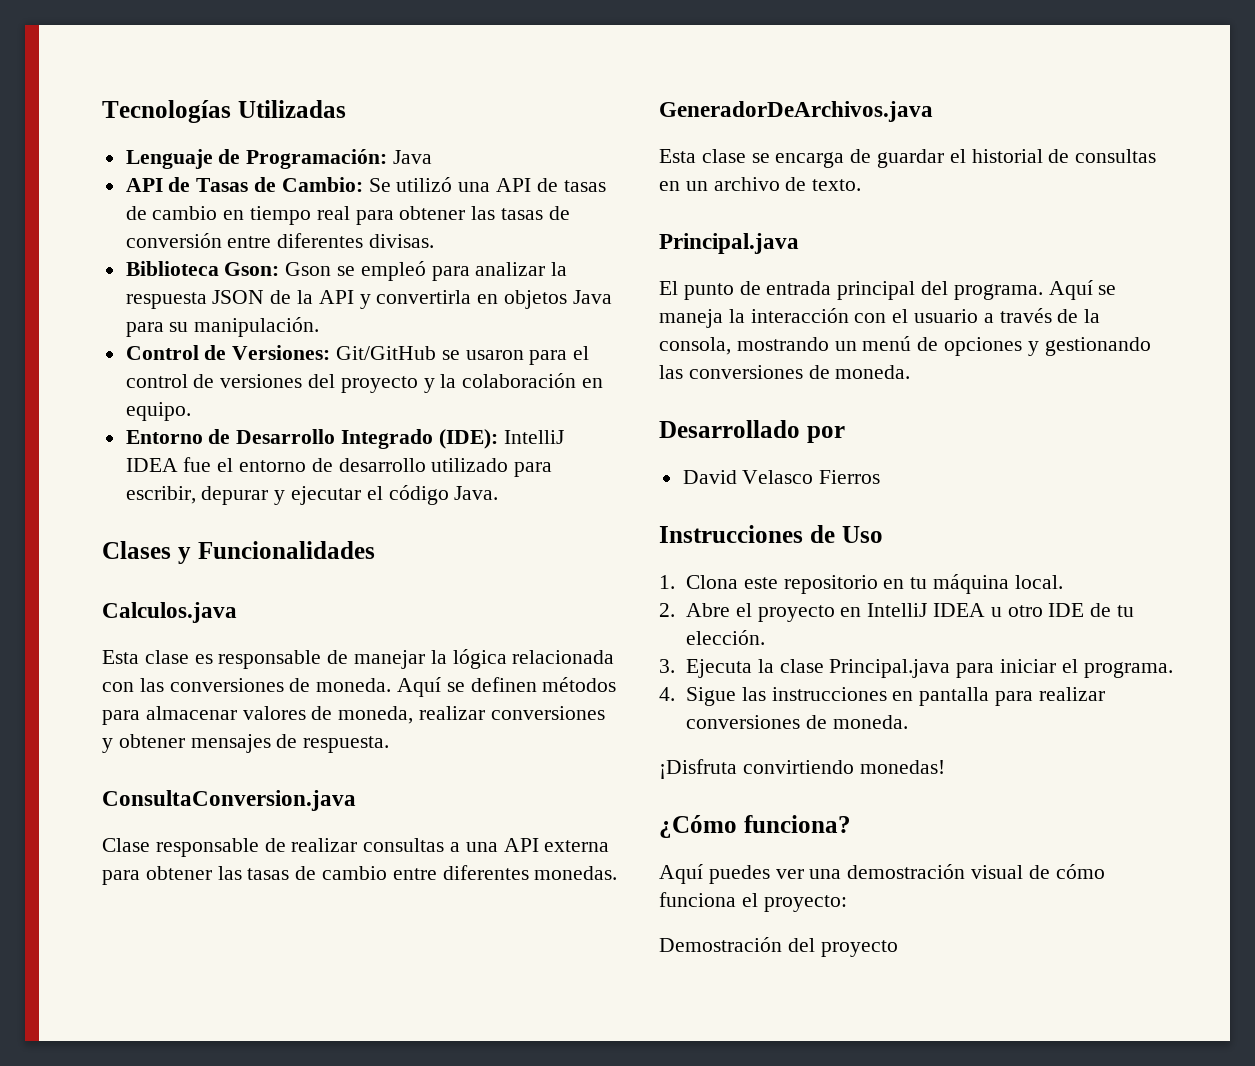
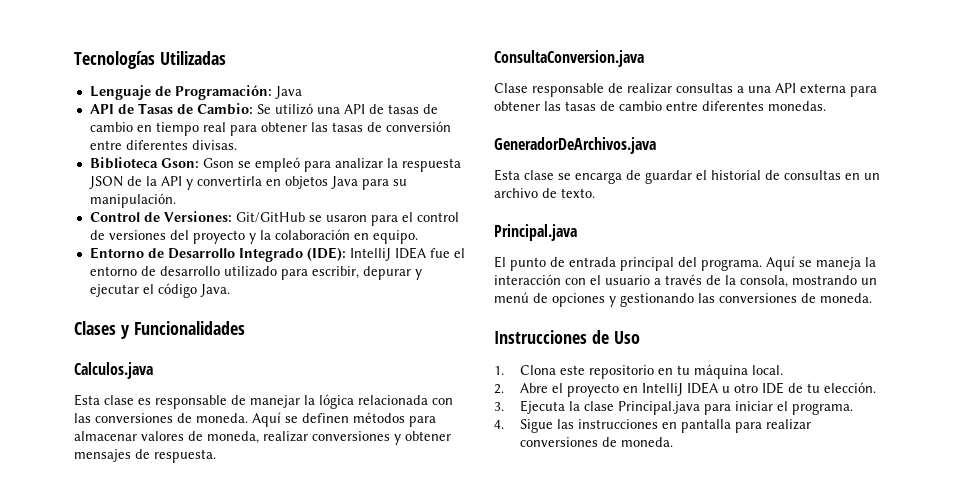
[659,420,845,443] [682,470,881,484] // Desarrollado por // David Velasco Fierros -> (872, 298) none
[659,759,945,779] [659,815,851,838] [659,864,1105,884] [659,892,847,912] [659,937,898,957] // ¡Disfruta convirtiendo monedas! // ¿Cómo funciona? // Aquí puedes ver una demostración visual de cómo funciona el proyecto: // Demostración del proyecto -> (673, 442) none

